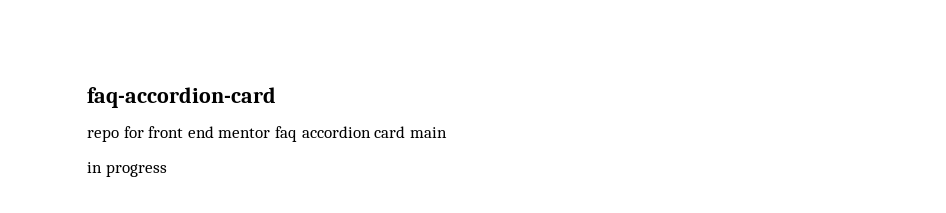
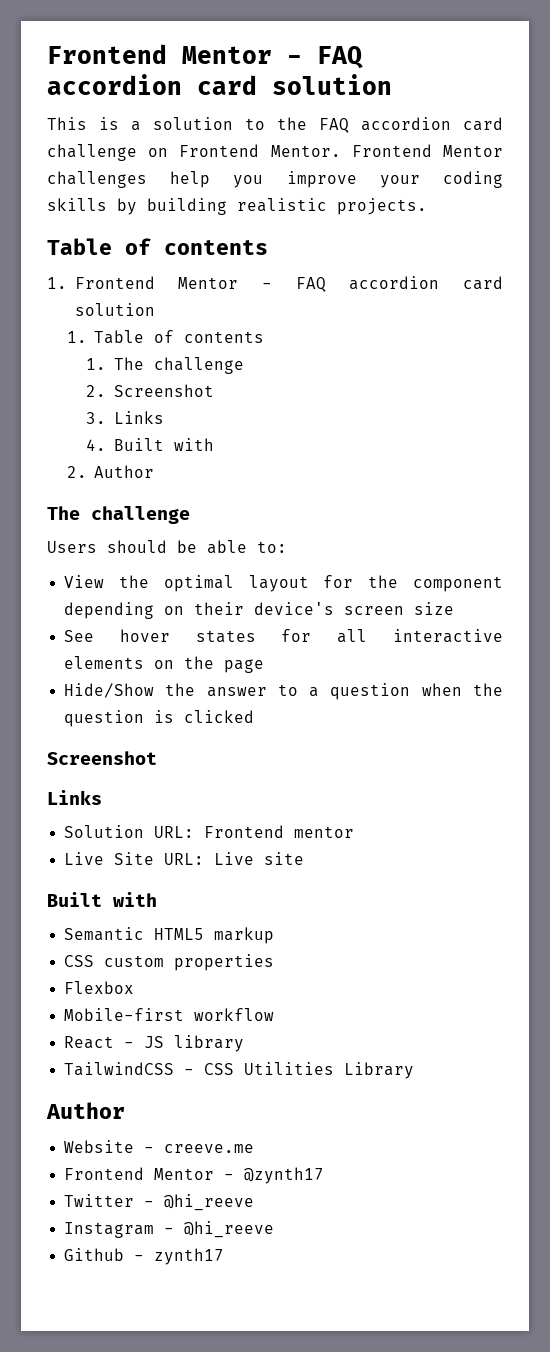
[87,87,276,108] [87,126,447,142] [87,162,167,177] faq-accordion-card // repo for front end mentor faq accordion card main // in progress -> [47,44,363,69] [47,74,392,95] [47,117,503,133] [47,144,503,161] [47,171,503,188] [47,198,427,215] [47,238,268,255] [47,276,503,292] [74,303,155,316] [66,330,265,344] [86,357,244,374] [86,384,214,397] [86,411,164,424] [86,438,214,451] [66,465,155,478] [47,506,190,524] [47,540,287,554] [64,575,503,592] [64,602,455,619] [64,629,503,643] [64,656,265,673] [64,683,503,700] [64,710,255,727] [47,751,157,765] [47,790,102,805] [64,825,355,838] [64,852,305,865] [47,892,157,907] [64,927,275,944] [64,954,275,971] [64,981,135,994] [64,1008,275,1021] [64,1035,245,1052] [64,1062,415,1079] [46,1102,125,1119] [64,1140,255,1153] [64,1167,325,1184] [64,1194,255,1211] [64,1221,275,1238] [64,1248,225,1265] Frontend Mentor - FAQ accordion card solution // This is a solution to the FAQ accordion card challenge on Frontend Mentor. Frontend Mentor challenges help you improve your coding skills by building realistic projects. // Table of contents // 1. Frontend Mentor - FAQ accordion card solution // 1. Table of contents // 1. The challenge // 2. Screenshot // 3. Links // 4. Built with // 2. Author // The challenge // Users should be able to: // View the optimal layout for the component depending on their device's screen size // See hover states for all interactive elements on the page // Hide/Show the answer to a question when the question is clicked // Screenshot // Links // Solution URL: Frontend mentor // Live Site URL: Live site // Built with // Semantic HTML5 markup // CSS custom properties // Flexbox // Mobile-first workflow // React - JS library // TailwindCSS - CSS Utilities Library // Author // Website - creeve.me // Frontend Mentor - @zynth17 // Twitter - @hi_reeve // Instagram - @hi_reeve // Github - zynth17

